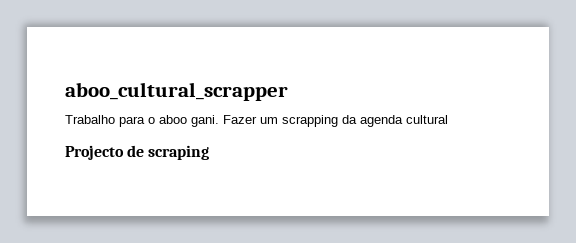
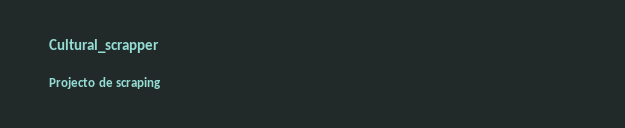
[65,82,288,101] [65,115,448,127] aboo_cultural_scrapper // Trabalho para o aboo gani. Fazer um scrapping da agenda cultural -> [49,39,159,53] Cultural_scrapper

